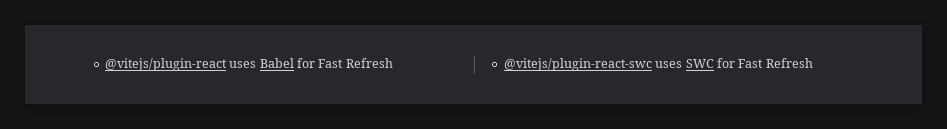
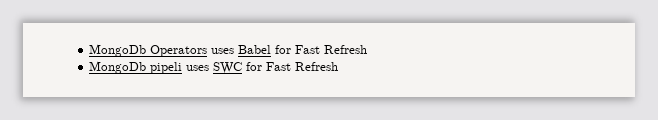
[104,58,227,71] @vitejs/plugin-react -> [89,44,208,57] MongoDb Operators
[503,58,652,71] @vitejs/plugin-react-swc -> [89,61,183,74] MongoDb pipeli

